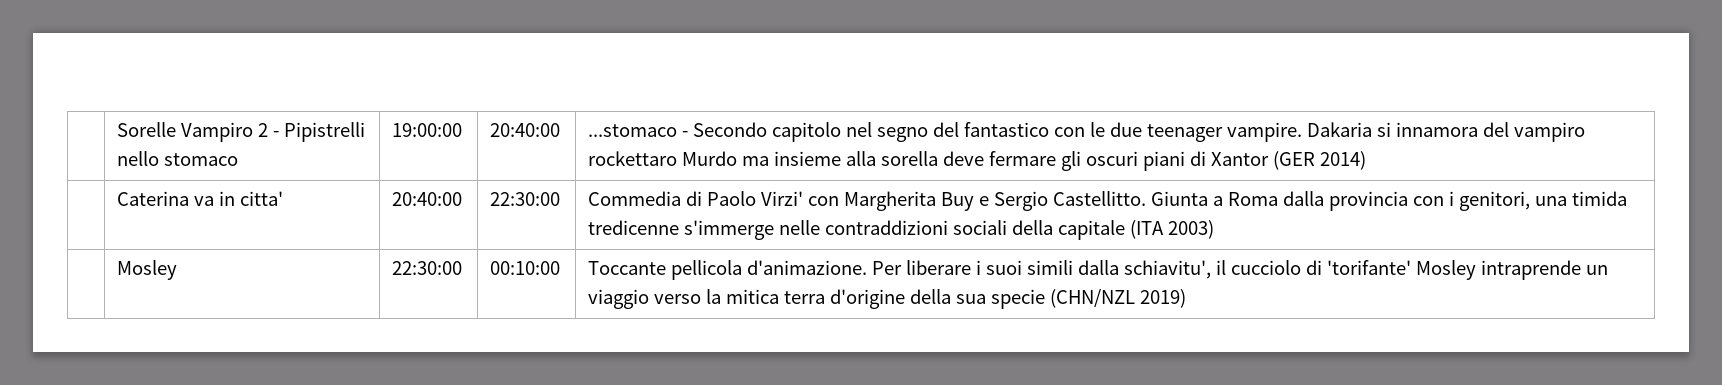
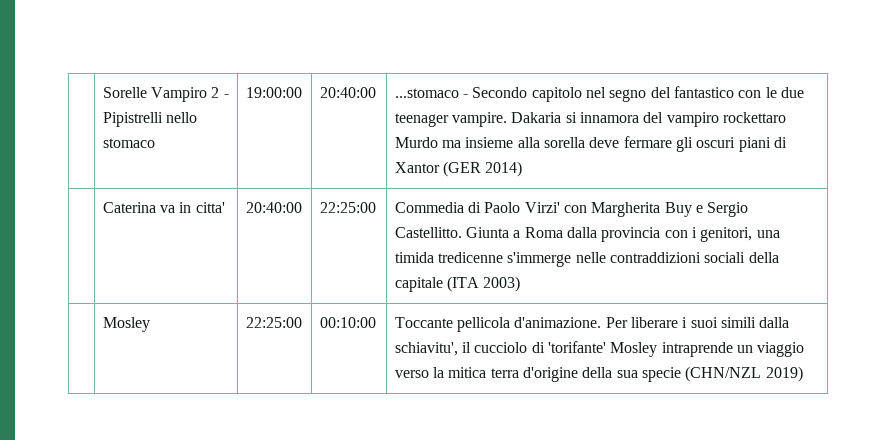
[490,192,561,206] 22:30:00 -> [319,202,376,213] 22:25:00
[392,261,463,275] 22:30:00 -> [245,317,302,328] 22:25:00

